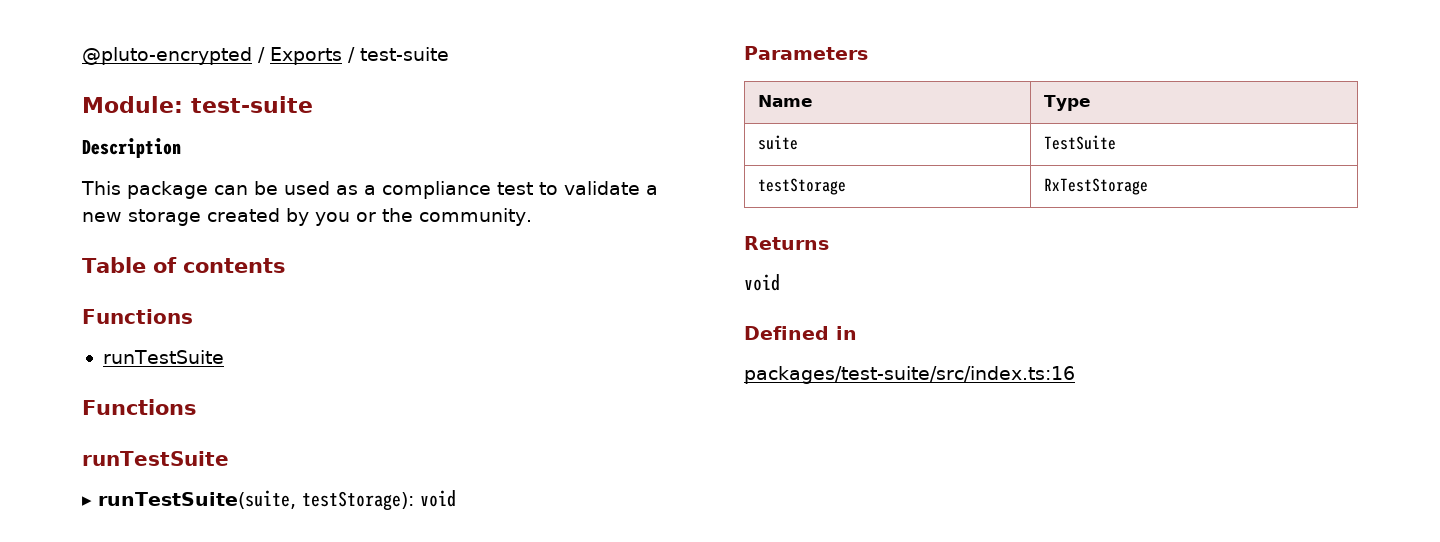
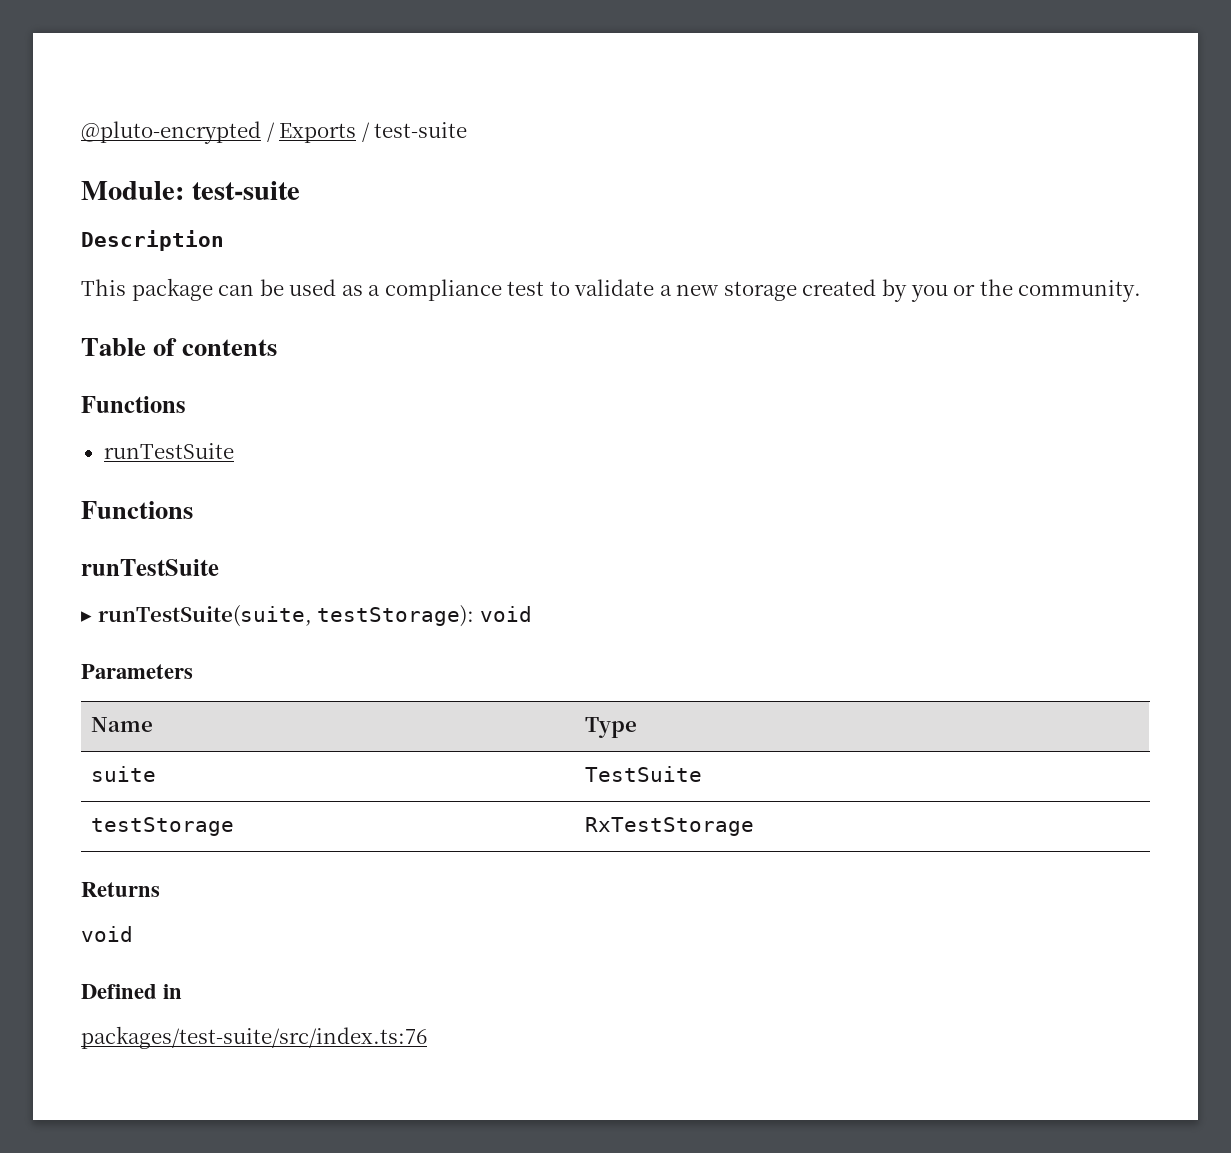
[744,366,1075,384] packages/test-suite/src/index.ts:16 -> [81,1026,427,1049] packages/test-suite/src/index.ts:76

